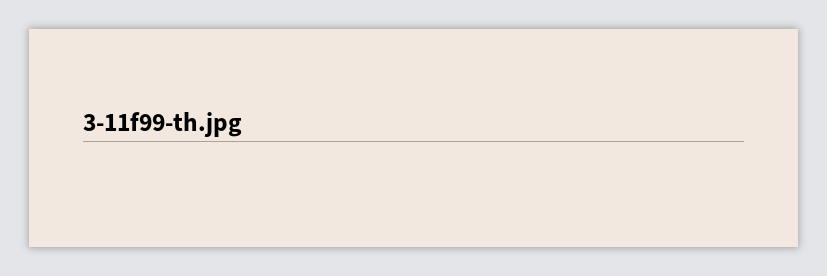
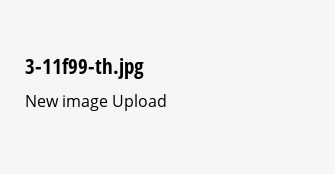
(242, 124) none -> [25,94,168,111] // New image Upload

